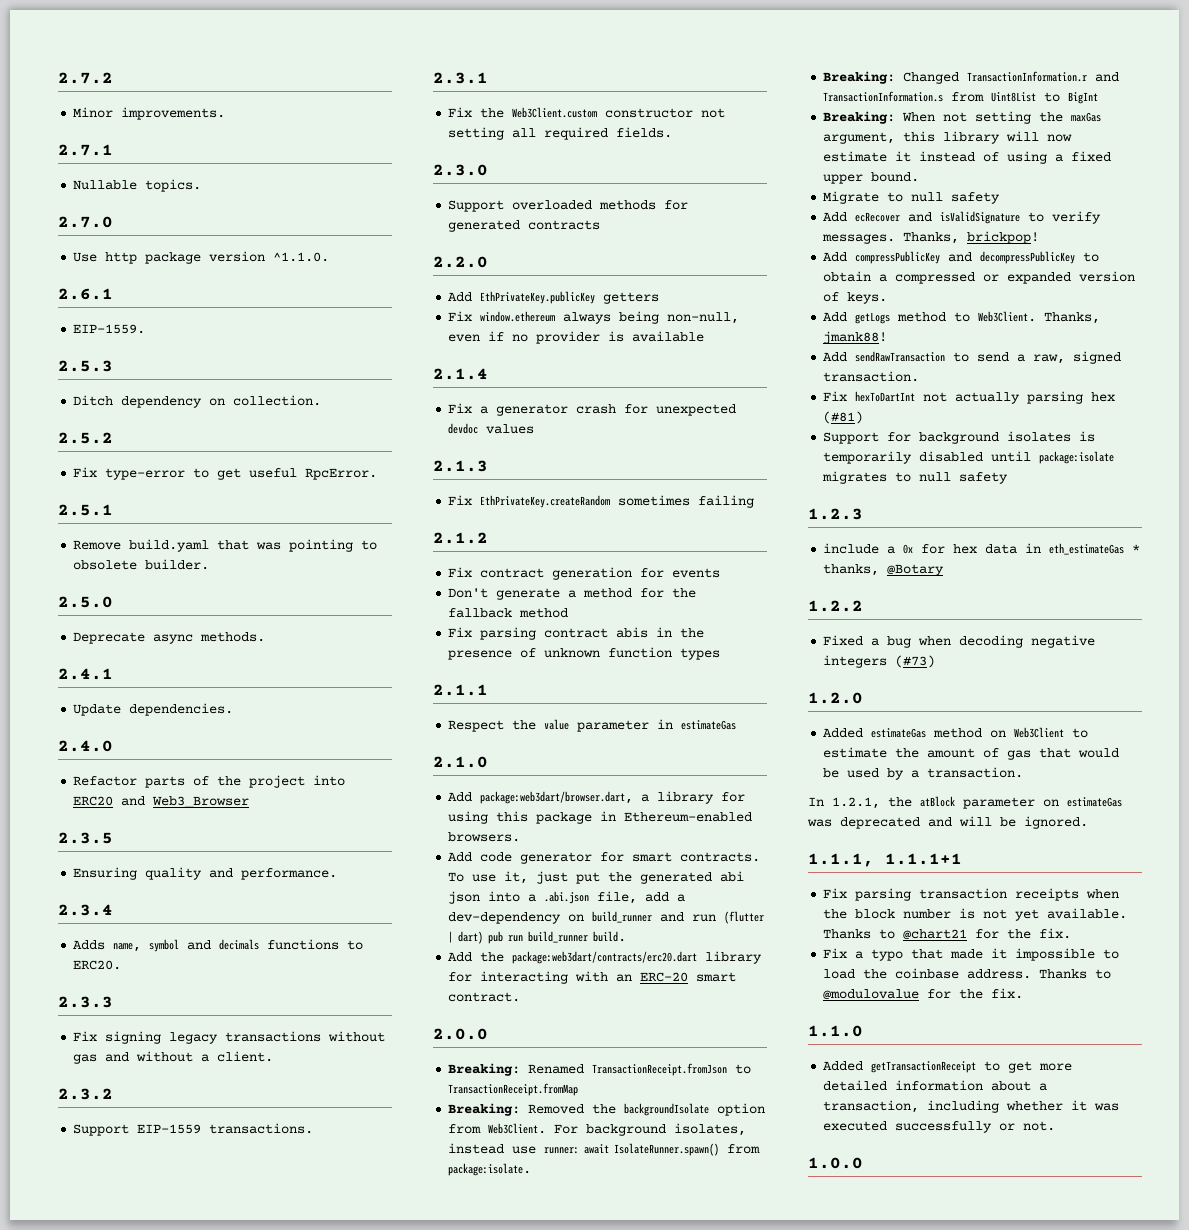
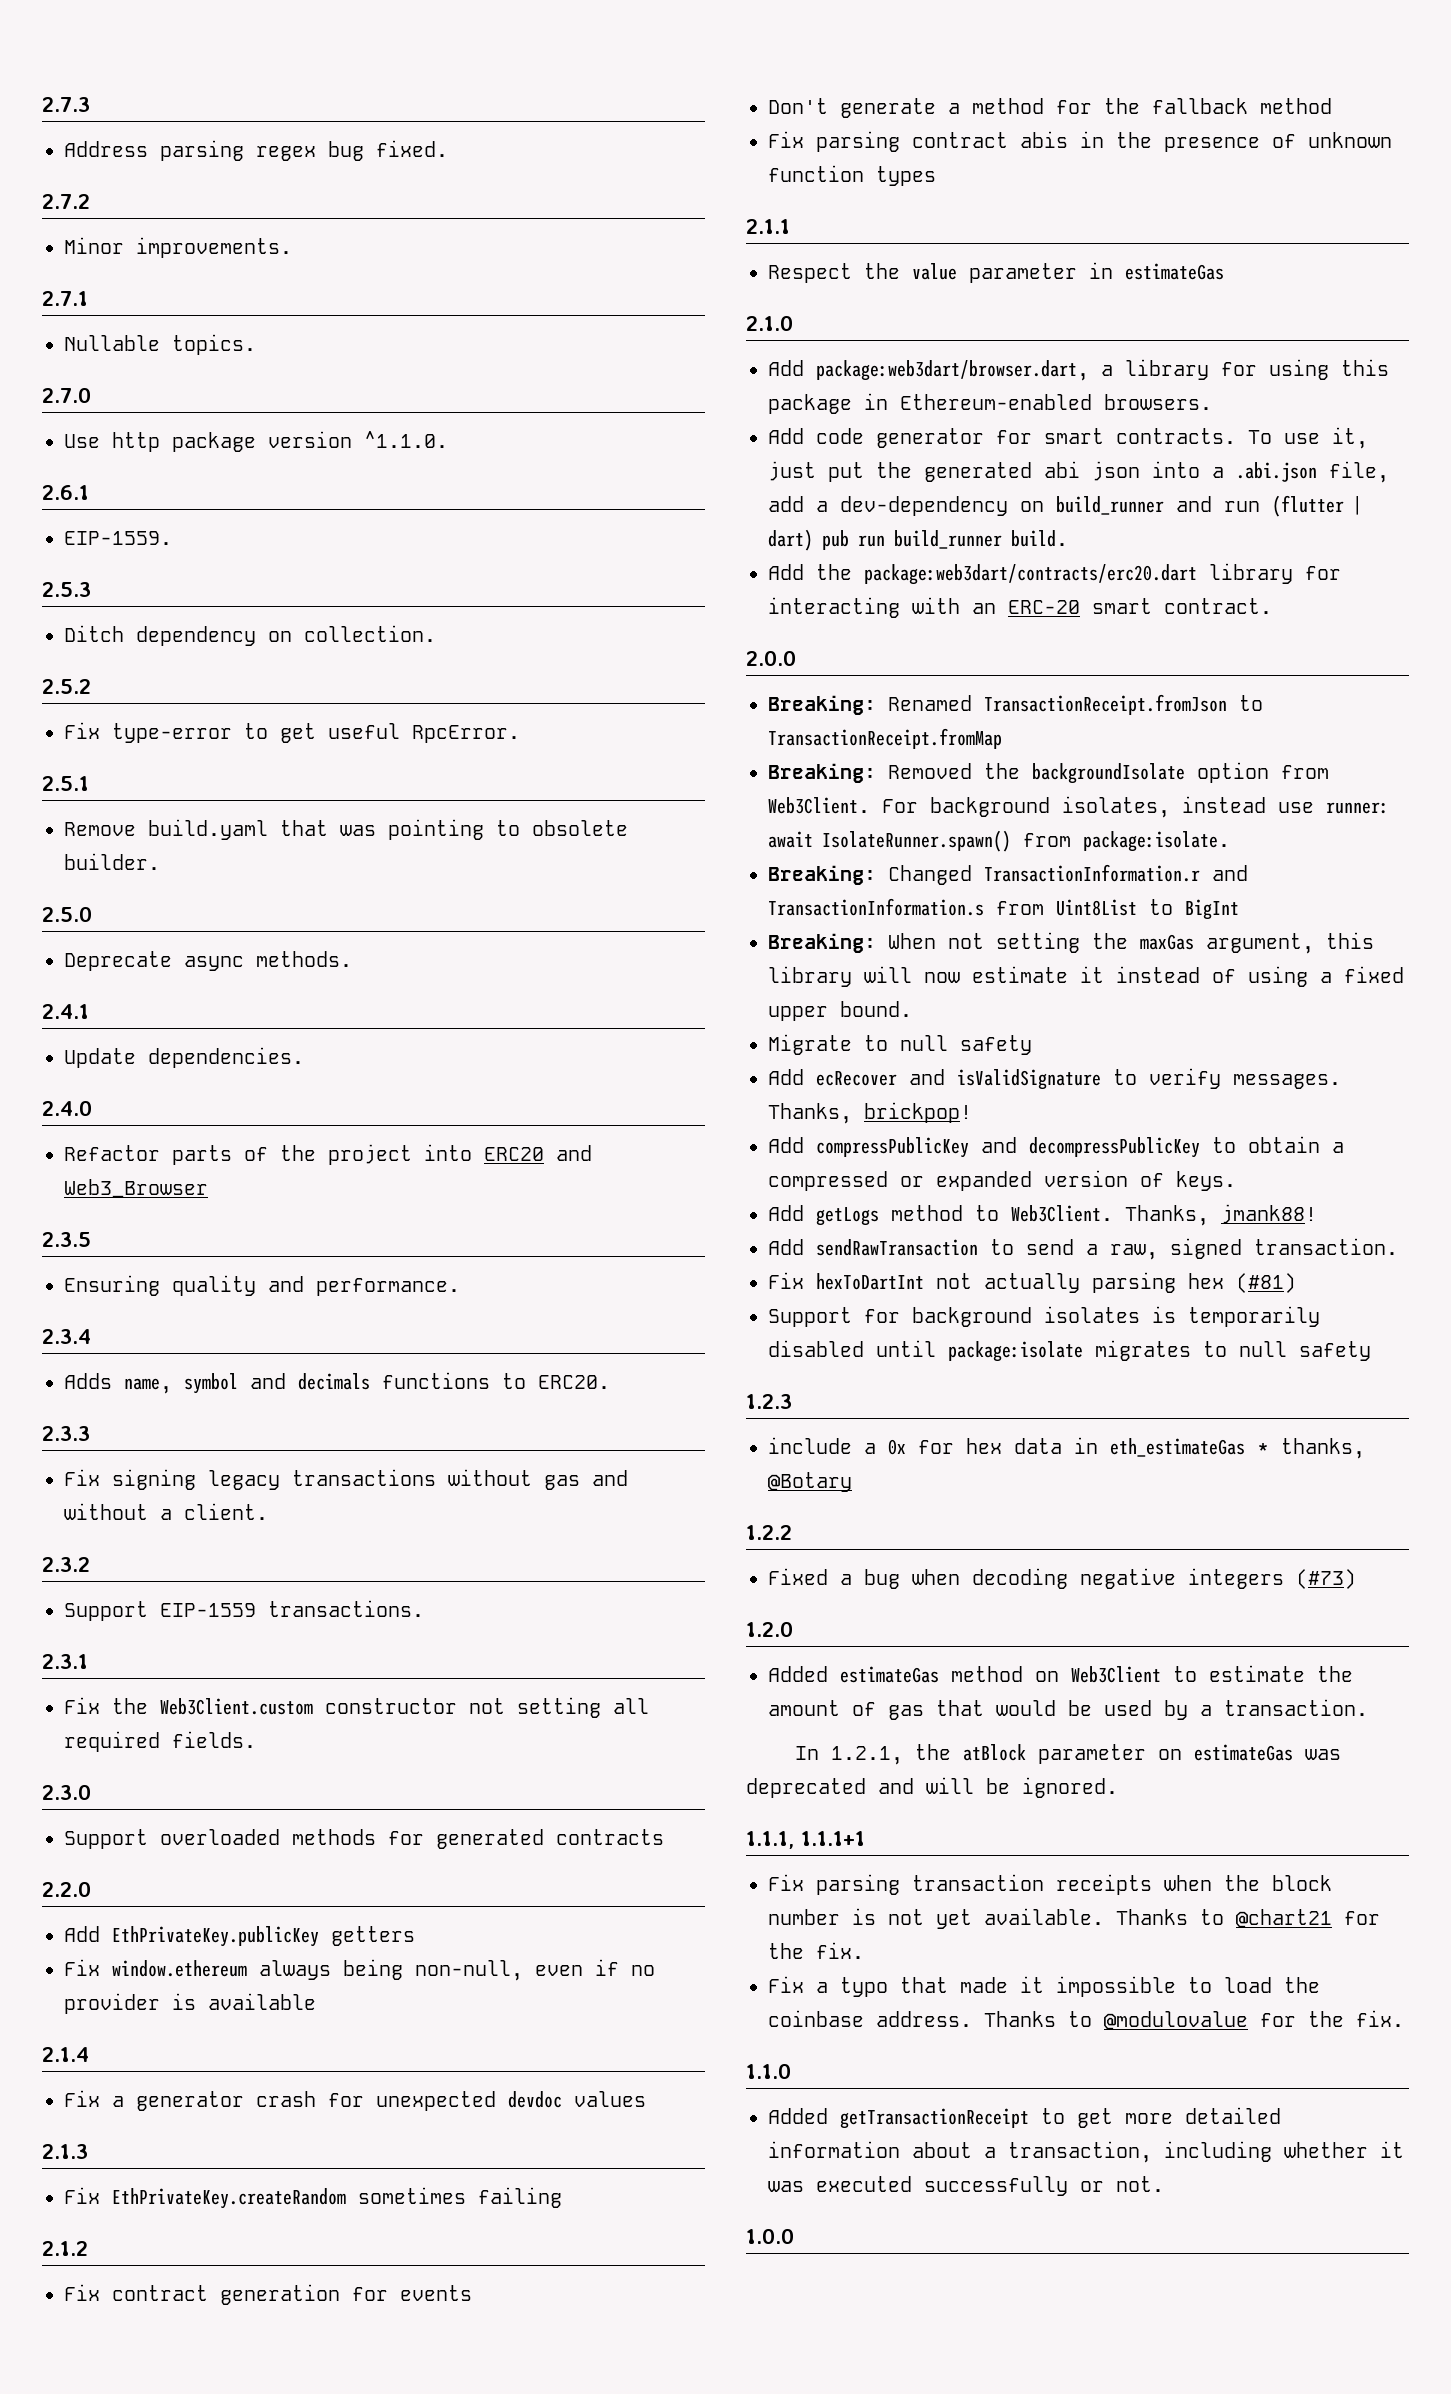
(58, 78) none -> [42,97,90,112] [64,140,448,161] 2.7.3 // Address parsing regex bug fixed. //

